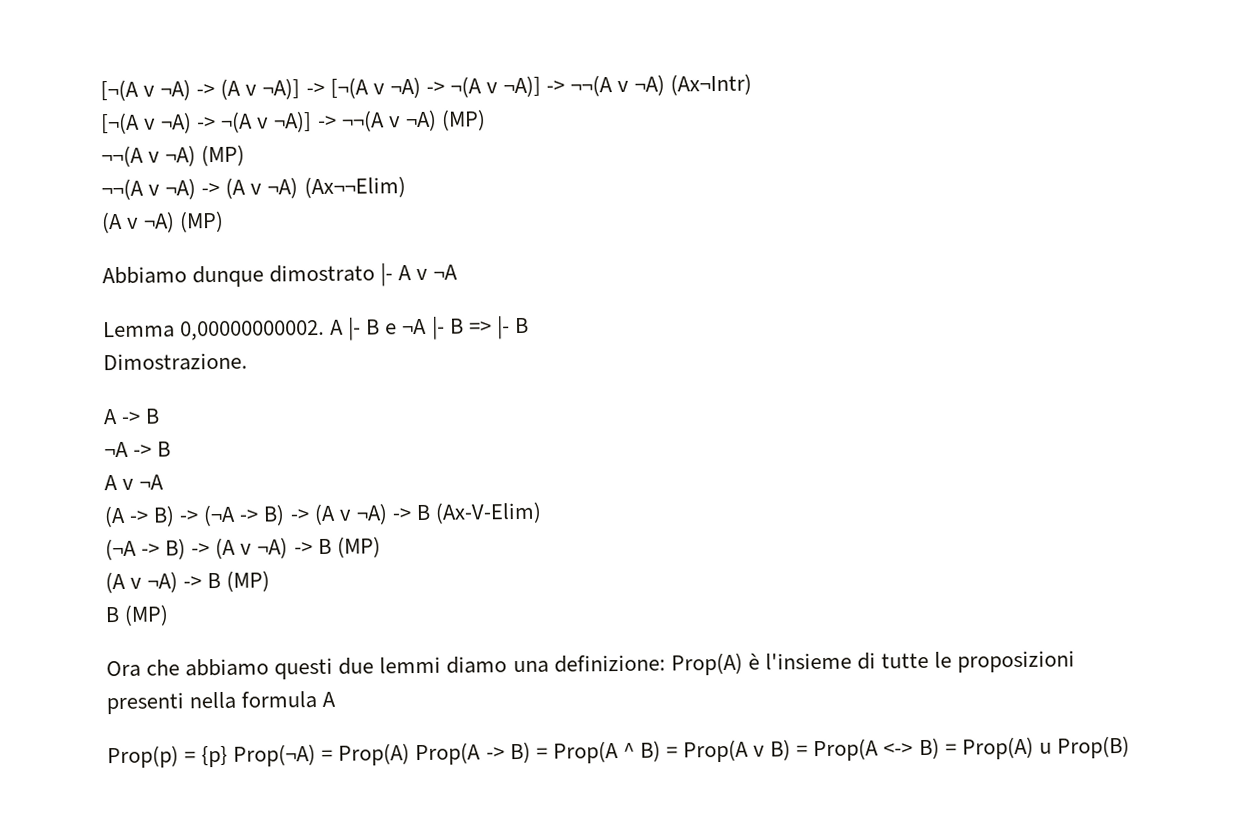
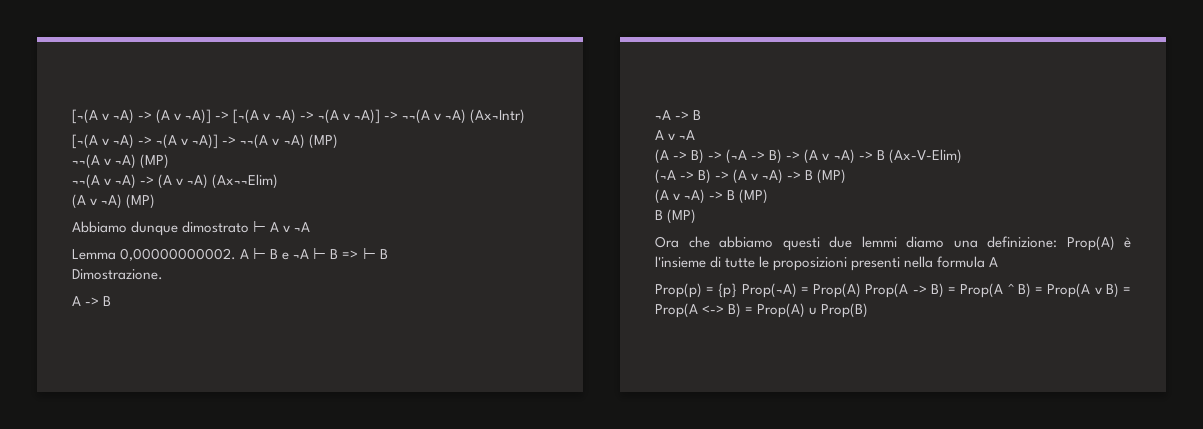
[380,263,394,287] |- -> [253,221,267,232] ⊢
[348,317,362,341] |- -> [253,248,267,259] ⊢
[431,316,445,340] |- -> [313,248,327,259] ⊢
[496,316,510,340] |- -> [362,248,376,259] ⊢

